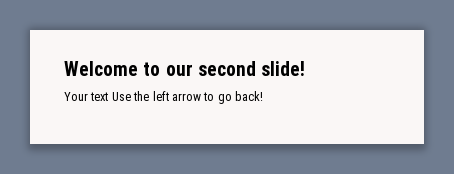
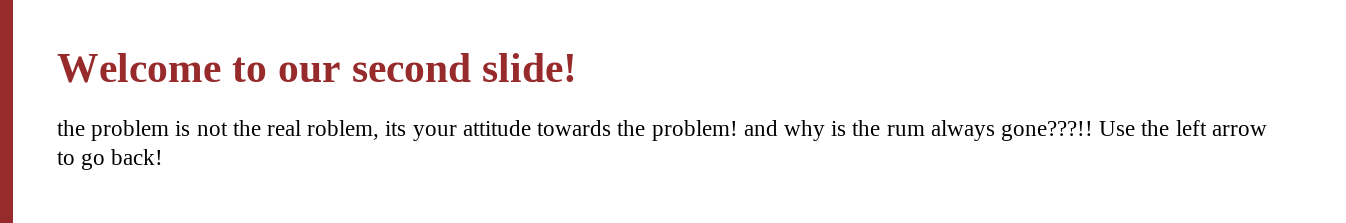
[64,92,109,101] Your text -> [57,120,1093,141] the problem is not the real roblem, its your attitude towards the problem! and why is the rum always gone???!!

